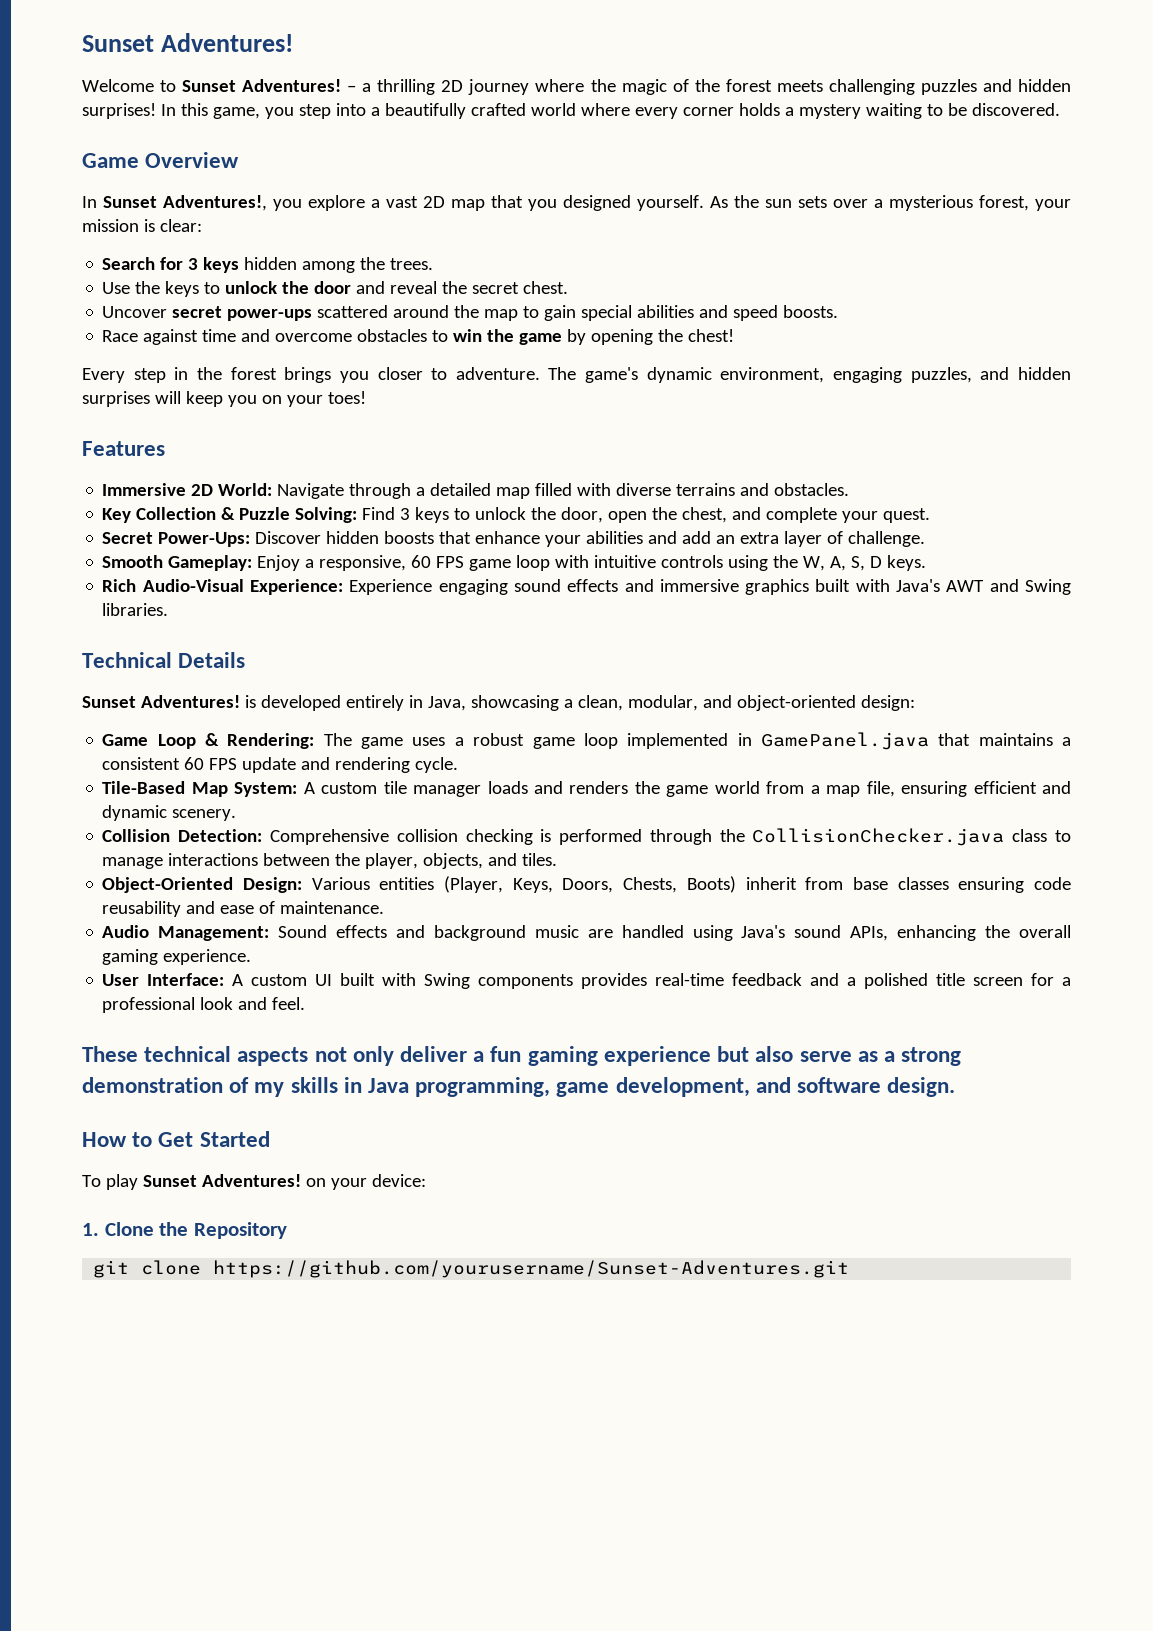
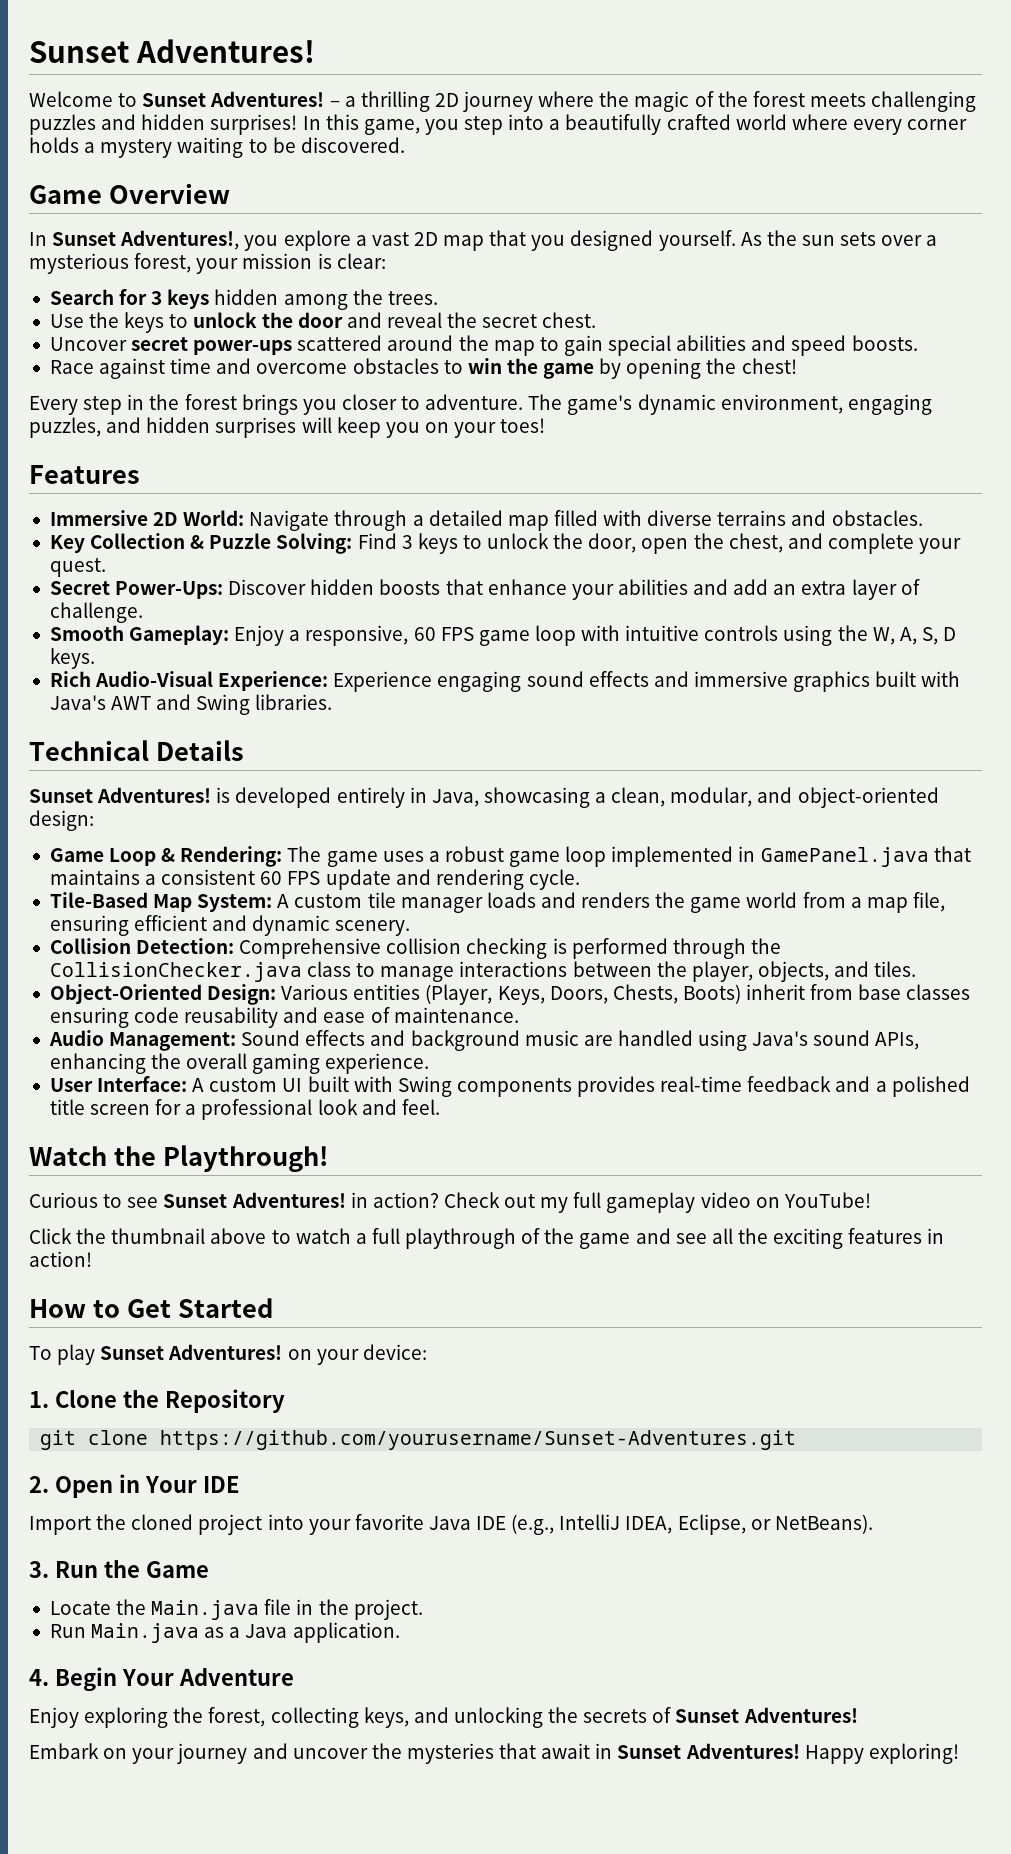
[82,1046,962,1066] [82,1077,956,1097] These technical aspects not only deliver a fun gaming experience but also serve as a strong demonstration of my skills in Java programming, game development, and software design. -> [29,1145,328,1172] [29,1192,871,1213] [29,1228,945,1249] [29,1251,92,1267] Watch the Playthrough! // Curious to see Sunset Adventures! in action? Check out my full gameplay video on YouTube! // Click the thumbnail above to watch a full playthrough of the game and see all the exciting features in action!
(850, 1269) none -> [29,1474,240,1498] [29,1514,873,1535] [29,1560,209,1578] [49,1599,423,1620] [49,1622,400,1643] [29,1667,294,1692] [29,1707,858,1728] [29,1743,959,1764] // 2. Open in Your IDE // Import the cloned project into your favorite Java IDE (e.g., IntelliJ IDEA, Eclipse, or NetBeans). // 3. Run the Game // Locate the Main.java file in the project. // Run Main.java as a Java application. // 4. Begin Your Adventure // Enjoy exploring the forest, collecting keys, and unlocking the secrets of Sunset Adventures! // Embark on your journey and uncover the mysteries that await in Sunset Adventures! Happy exploring!

